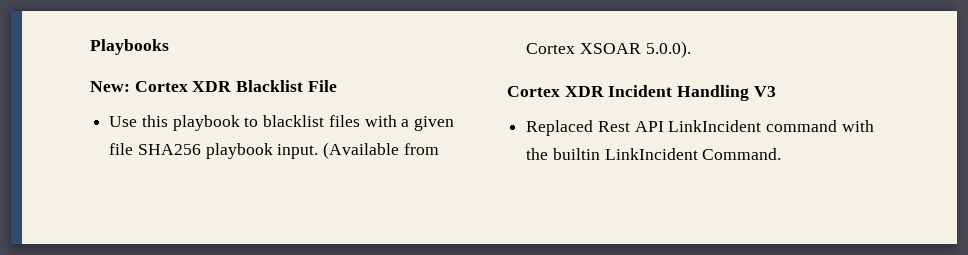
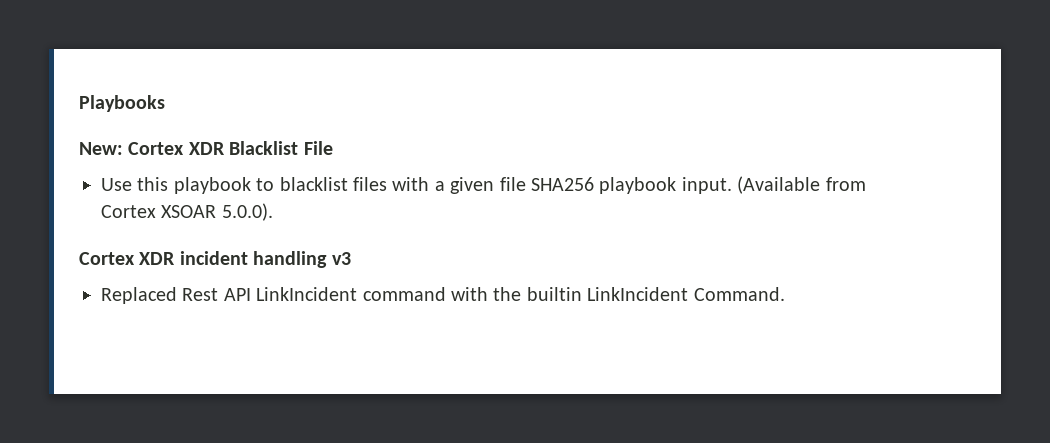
[608,85,776,101] Incident Handling V3 -> [179,251,351,268] incident handling v3

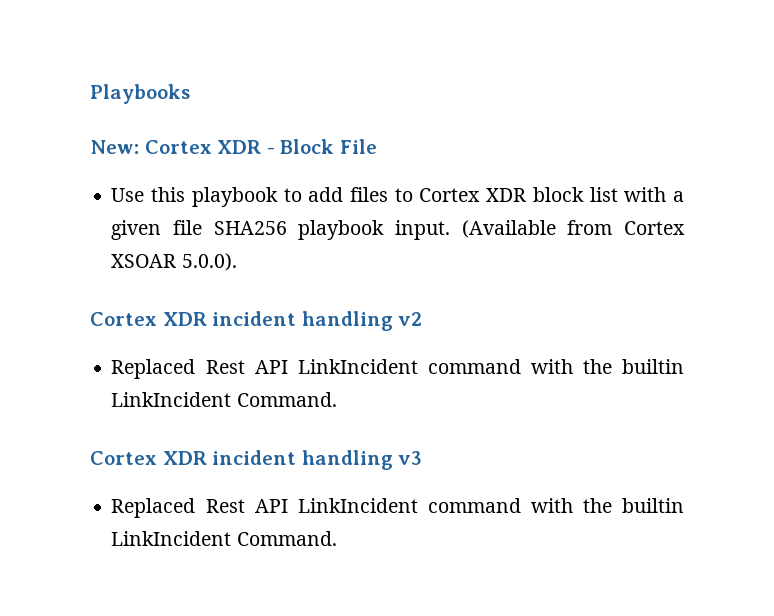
[229,141,299,155] Blacklist -> [266,139,335,154] - Block
[279,177,387,191] blacklist files -> [308,187,618,202] add files to Cortex XDR block list
(273, 212) none -> [90,311,423,331] [111,359,684,379] [111,392,337,407] // Cortex XDR incident handling v2 // Replaced Rest API LinkIncident command with the builtin LinkIncident Command.

